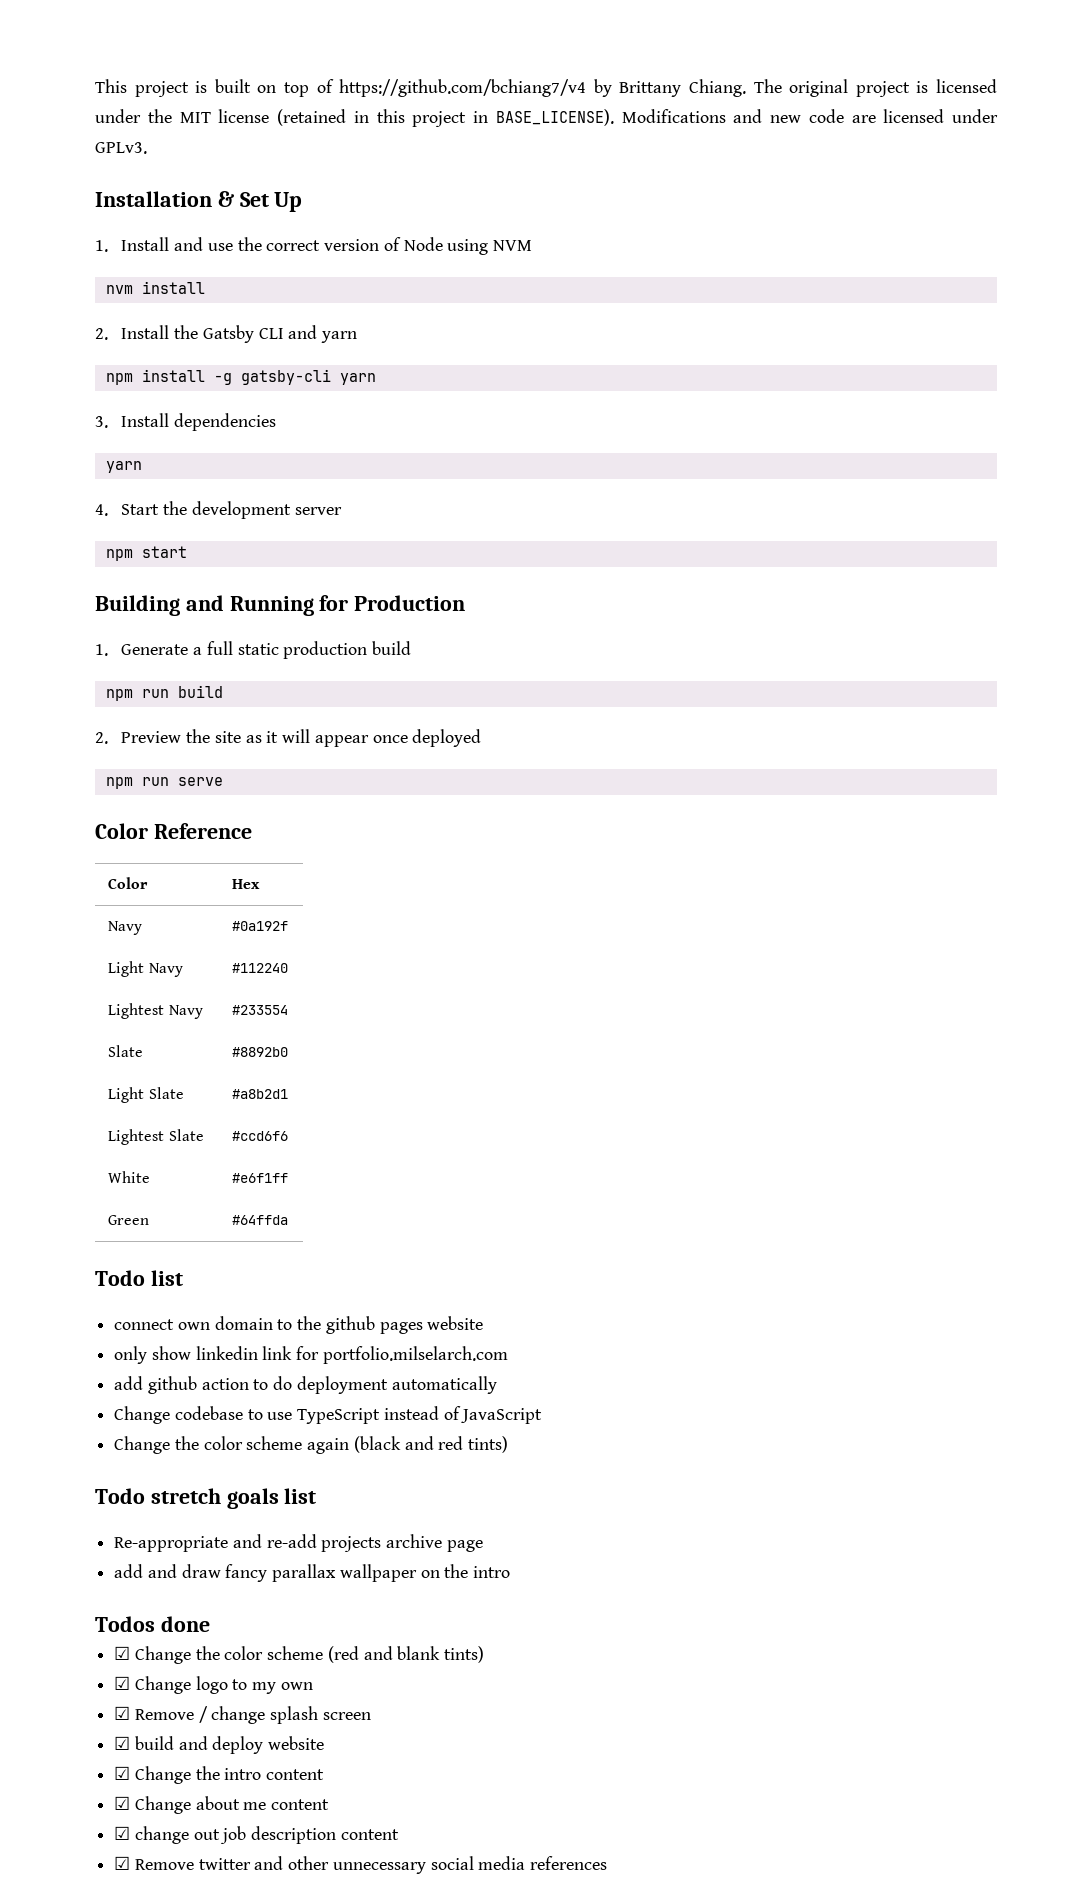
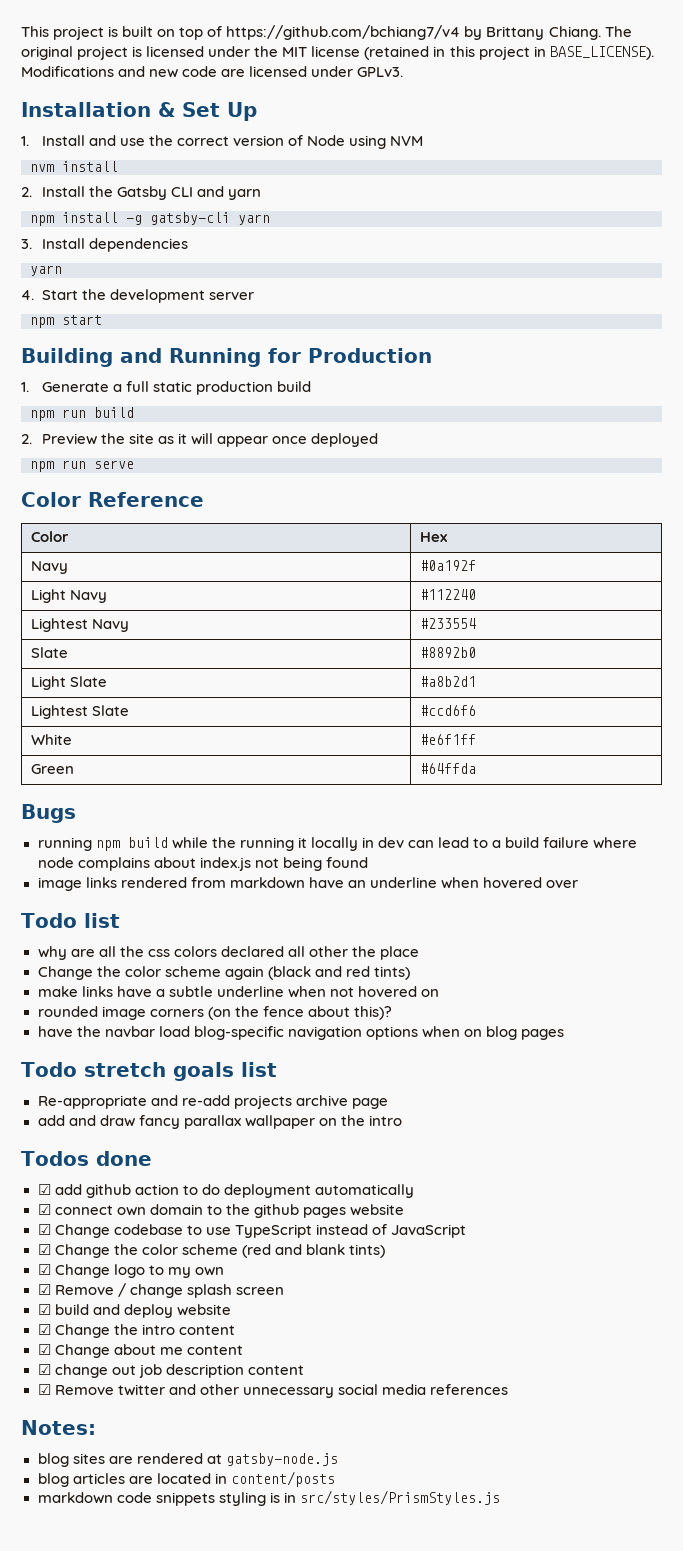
[95,1270,183,1286] [114,1316,484,1334] [114,1346,508,1364] [114,1376,497,1394] [114,1406,543,1424] Todo list // connect own domain to the github pages website // only show linkedin link for portfolio.milselarch.com // add github action to do deployment automatically // Change codebase to use TypeScript instead of JavaScript -> [21,804,76,823] [37,837,638,851] [37,857,368,871] [37,877,578,891] [21,913,120,928] [37,946,420,960] Bugs // running npm build while the running it locally in dev can lead to a build failure where node complains about index.js not being found // image links rendered from markdown have an underline when hovered over // Todo list // why are all the css colors declared all other the place
(509, 1444) none -> [37,986,439,998] [37,1006,392,1020] [37,1026,565,1040] // make links have a subtle underline when not hovered on // rounded image corners (on the fence about this)? // have the navbar load blog-specific navigation options when on blog pages
(210, 1624) none -> [37,1184,414,1198] [37,1204,404,1218] [37,1224,466,1238] // ☑ add github action to do deployment automatically // ☑ connect own domain to the github pages website // ☑ Change codebase to use TypeScript instead of JavaScript
(608, 1863) none -> [21,1420,96,1435] [37,1453,338,1467] [37,1471,335,1487] [37,1490,500,1506] // Notes: // blog sites are rendered at gatsby-node.js // blog articles are located in content/posts // markdown code snippets styling is in src/styles/PrismStyles.js

